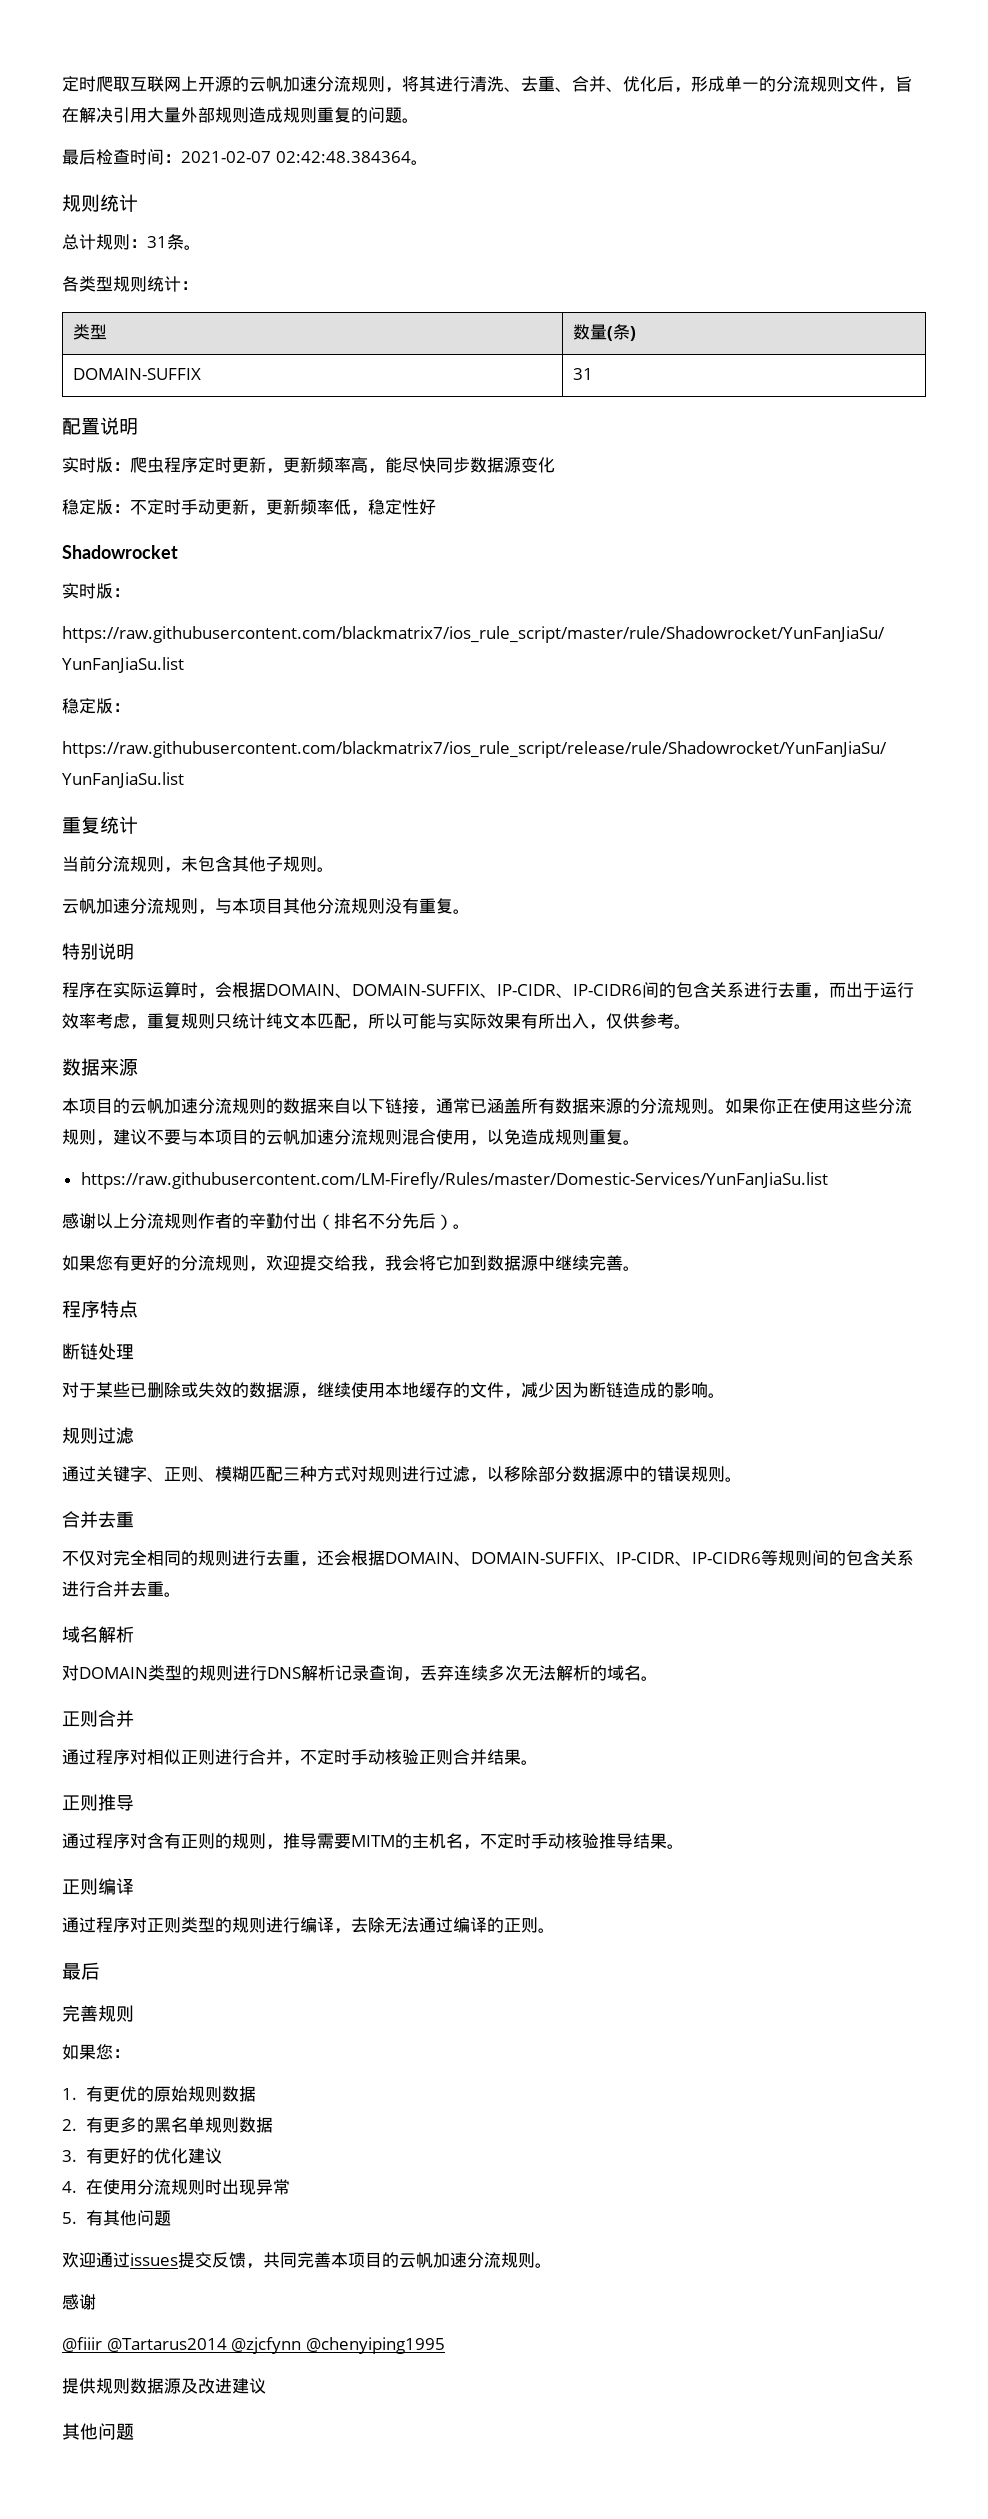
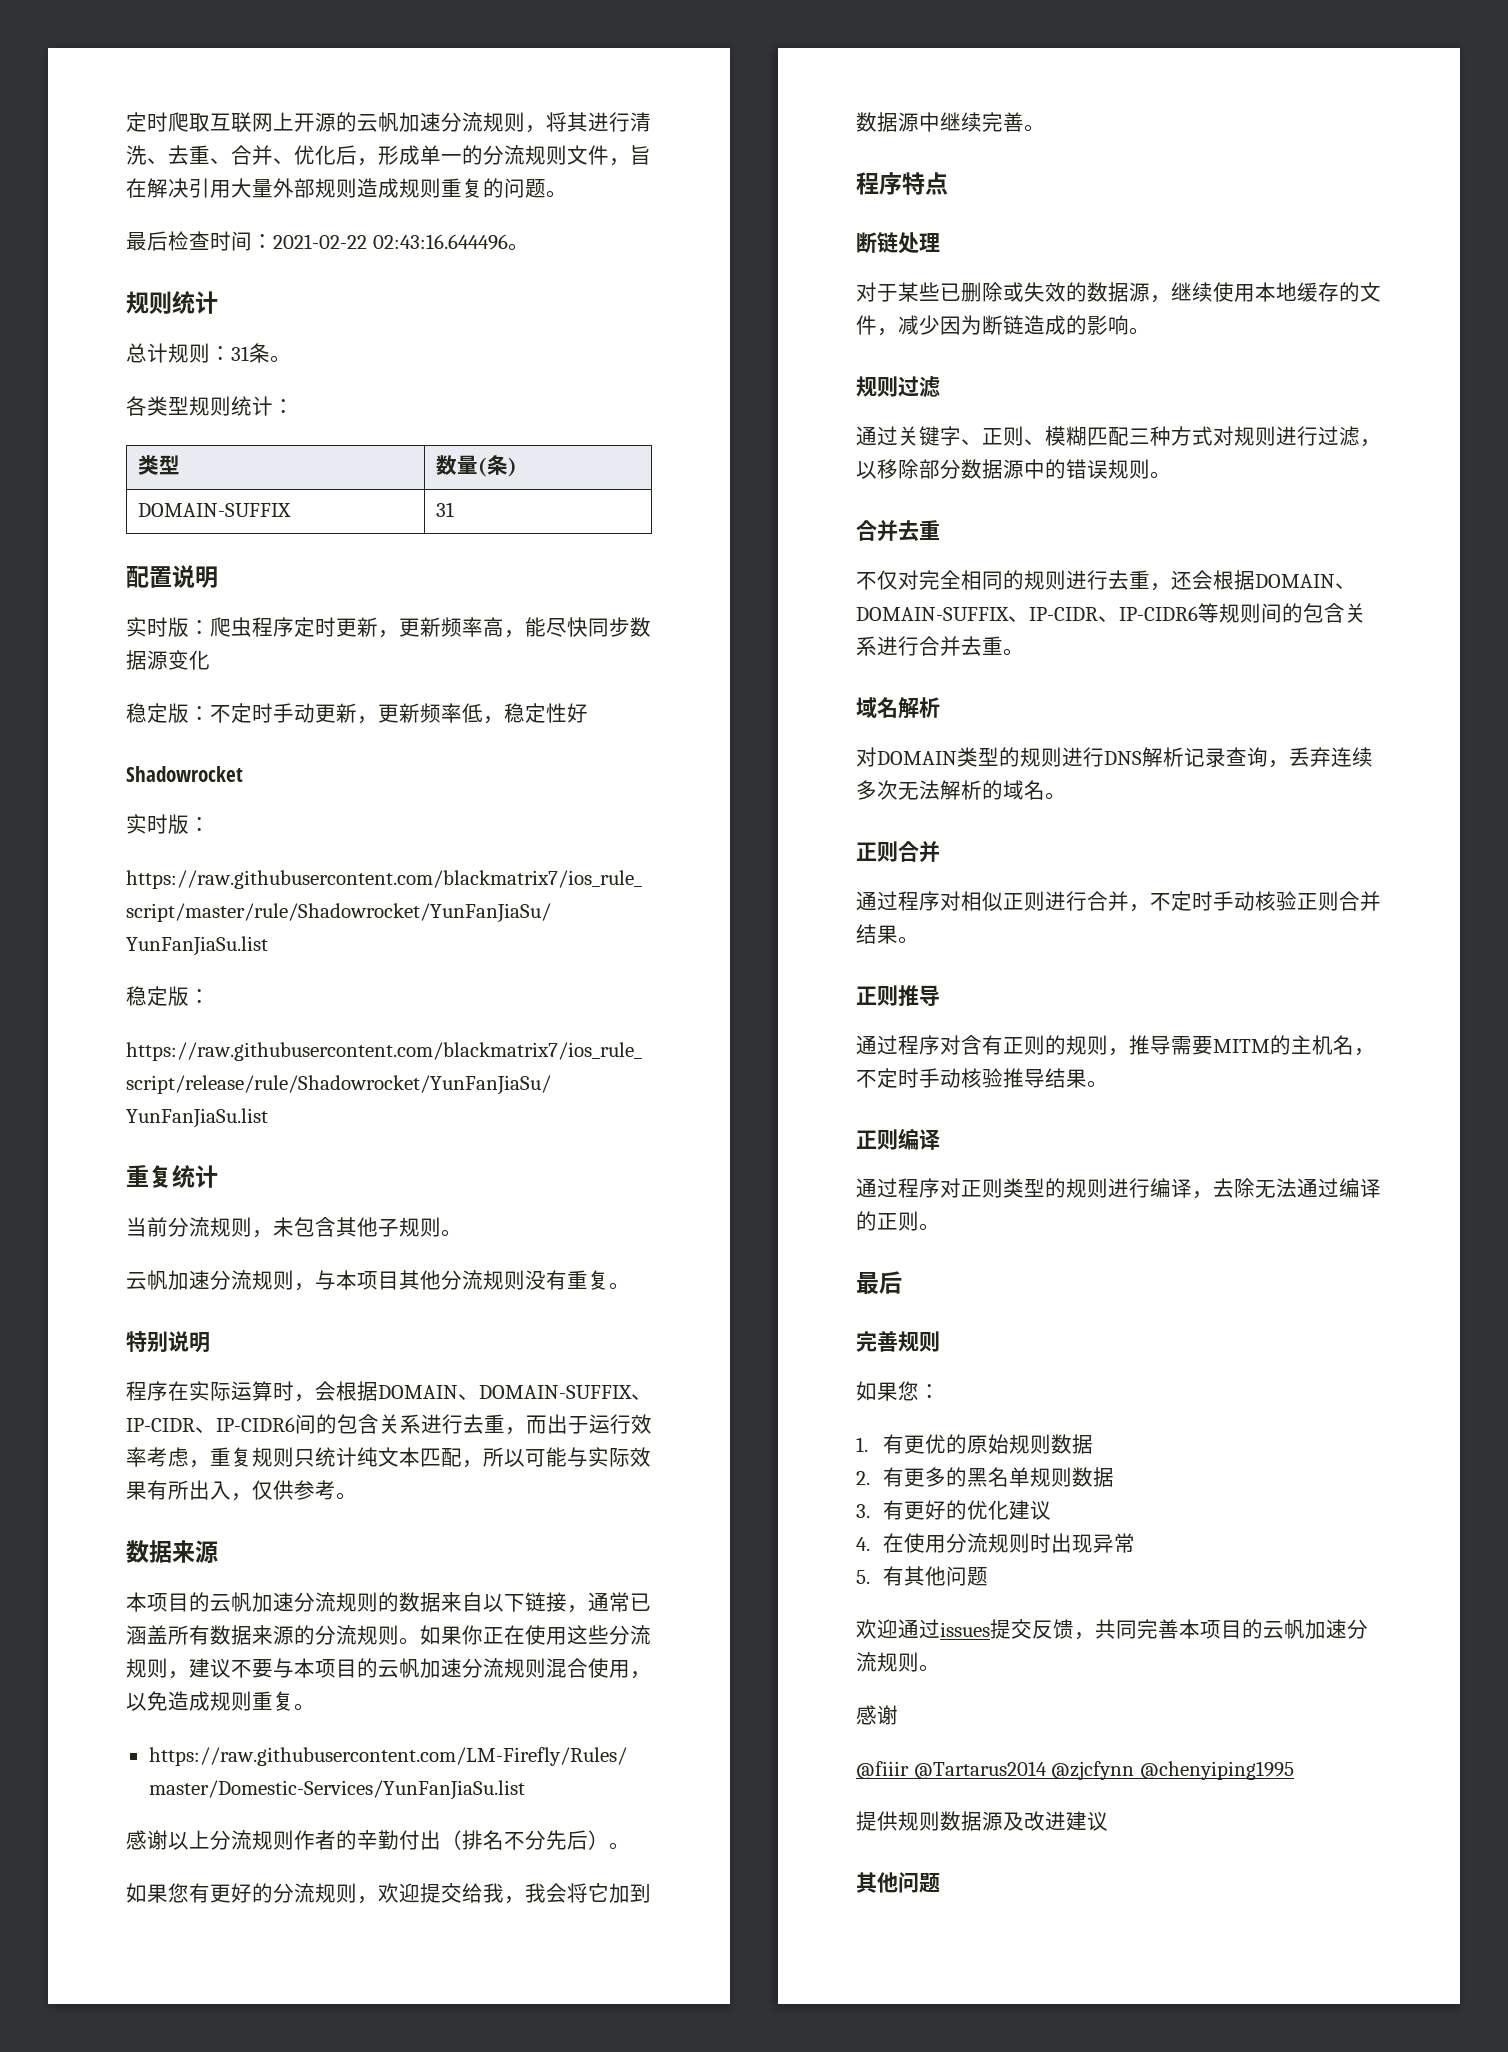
[181,151,411,163] 2021-02-07 02:42:48.384364 -> [273,234,508,250] 2021-02-22 02:43:16.644496

